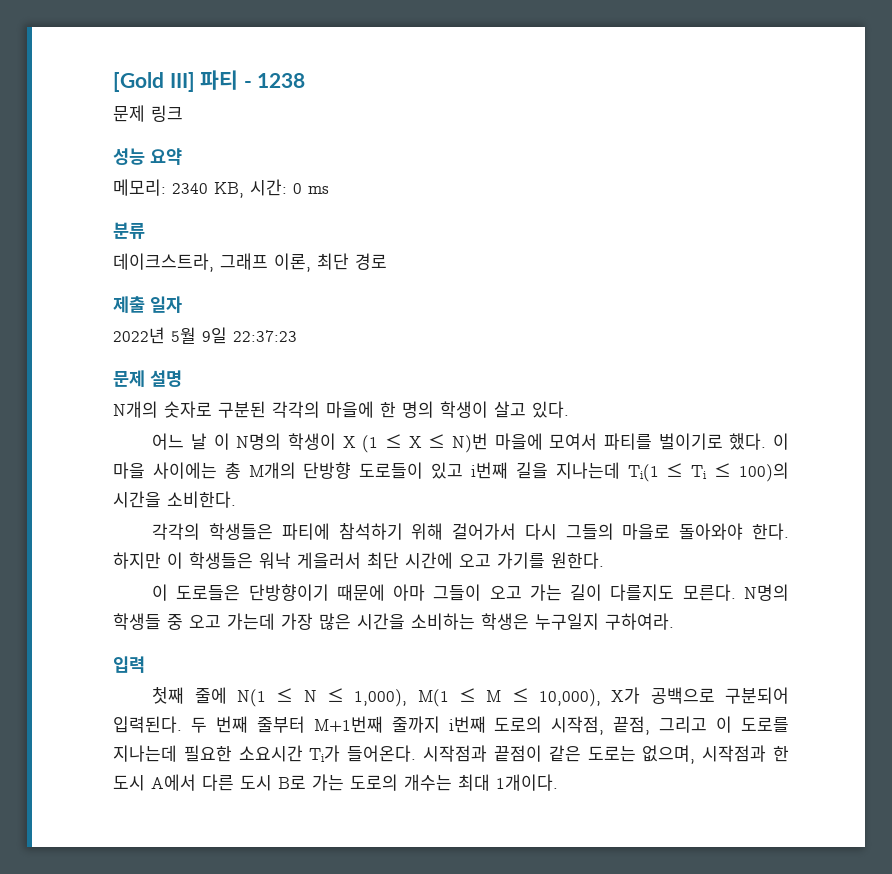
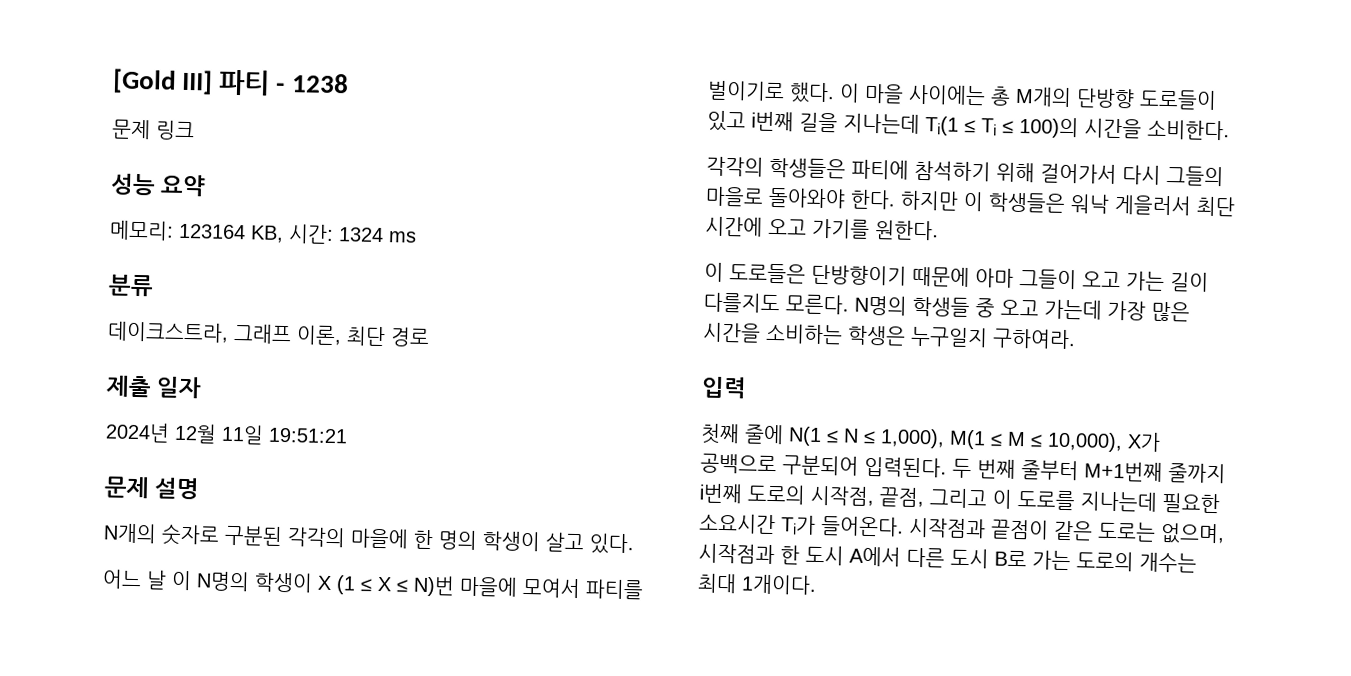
[172,183,208,194] 2340 -> [178,223,246,240] 123164
[293,183,302,194] 0 -> [338,227,384,243] 1324
[113,327,297,344] 2022년 5월 9일 22:37:23 -> [105,422,348,445] 2024년 12월 11일 19:51:21

